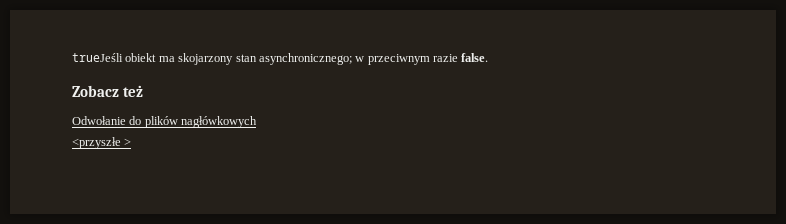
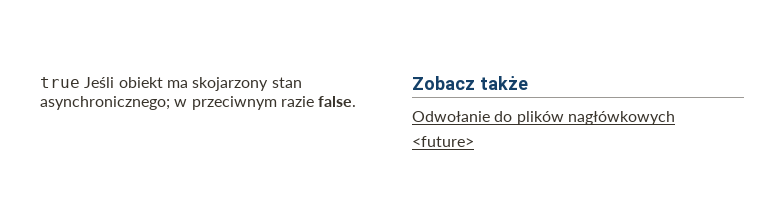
[72,53,123,62] trueJeśli -> [40,77,115,88] true Jeśli
[123,85,144,97] też -> [479,76,528,90] także
[72,137,132,149] <przyszłe > -> [412,136,474,147] <future>

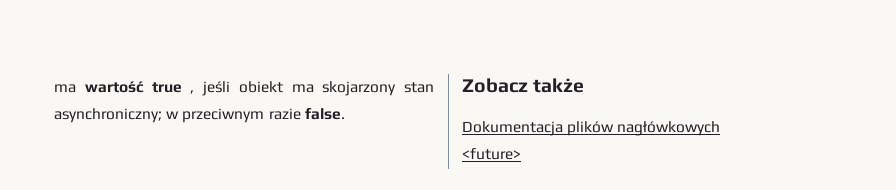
[40,77,115,88] true Jeśli -> [54,81,230,96] ma wartość true , jeśli
[40,96,170,110] asynchronicznego; -> [54,108,162,123] asynchroniczny;
[412,111,513,122] Odwołanie do -> [462,121,563,136] Dokumentacja

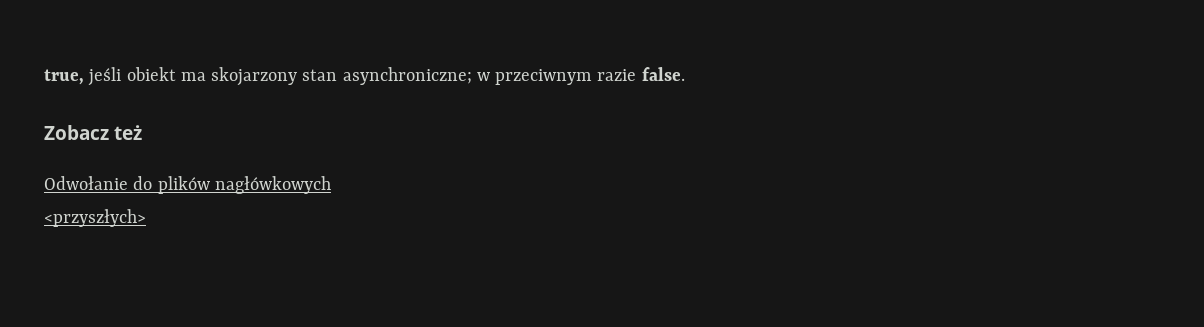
[54,81,195,94] ma wartość true , -> [44,69,84,85] true,
[54,108,162,123] asynchroniczny; -> [342,67,472,85] asynchroniczne;
[533,78,585,93] [462,121,563,136] także // Dokumentacja -> [114,125,142,140] [44,176,153,190] też // Odwołanie do
[462,148,521,160] <future> -> [44,209,146,227] <przyszłych>

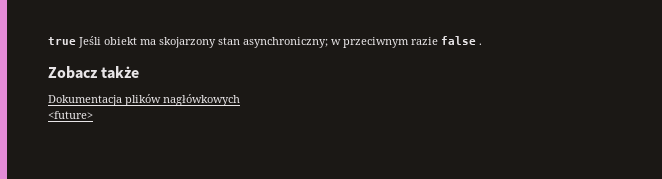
[44,67,122,86] true, jeśli -> [48,36,101,48] true Jeśli
[342,67,472,85] asynchroniczne; -> [243,37,328,48] asynchroniczny;
[641,67,685,81] false. -> [441,36,482,45] false .
[114,125,142,140] [44,176,153,190] też // Odwołanie do -> [101,66,140,79] [48,95,122,106] także // Dokumentacja
[44,209,146,227] <przyszłych> -> [48,111,93,119] <future>

